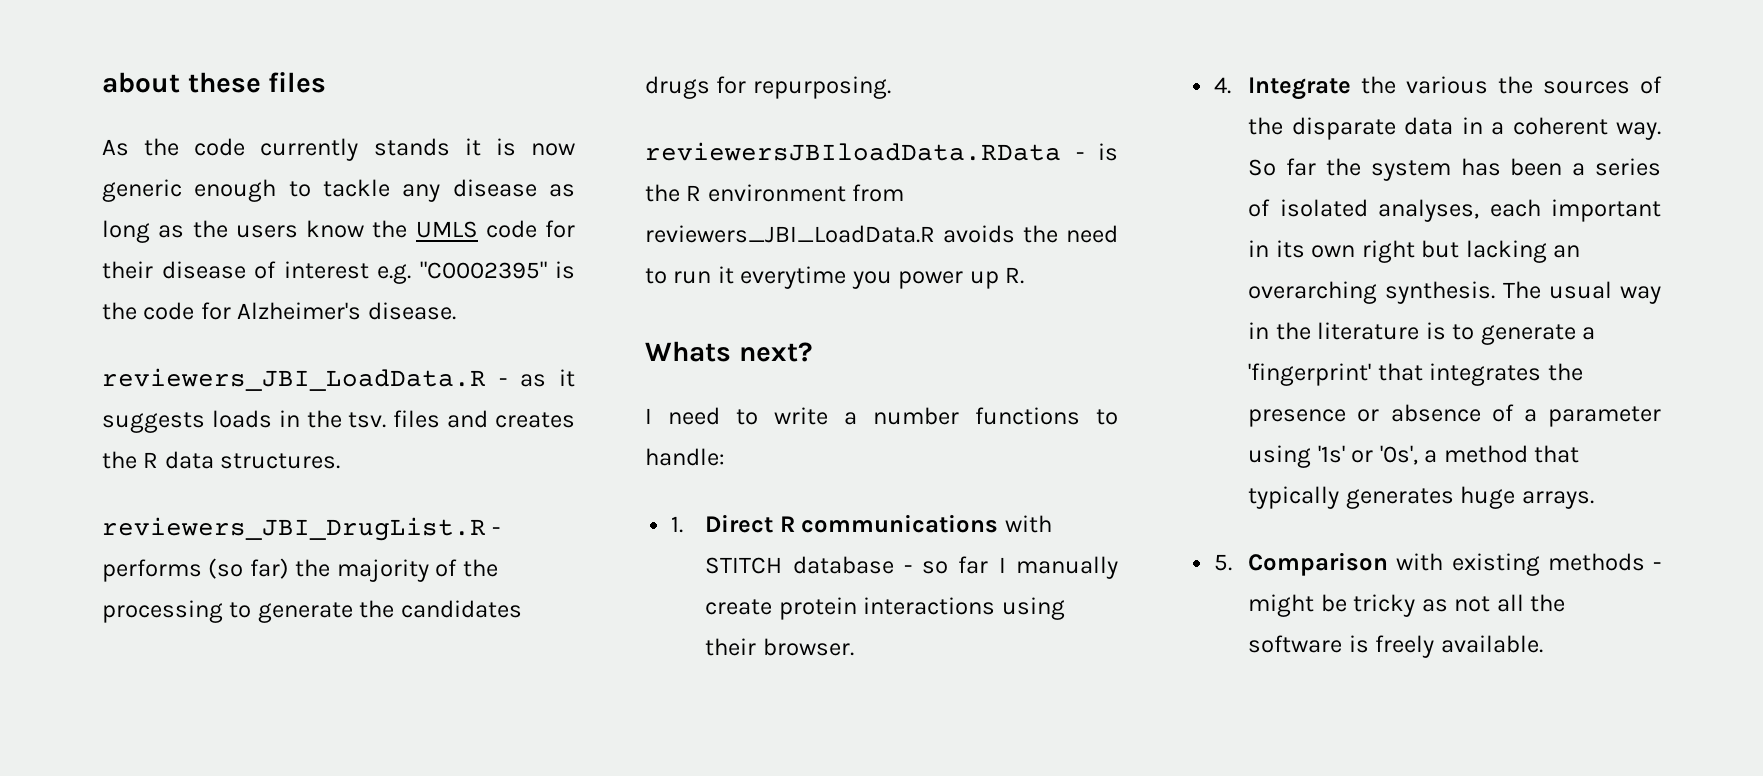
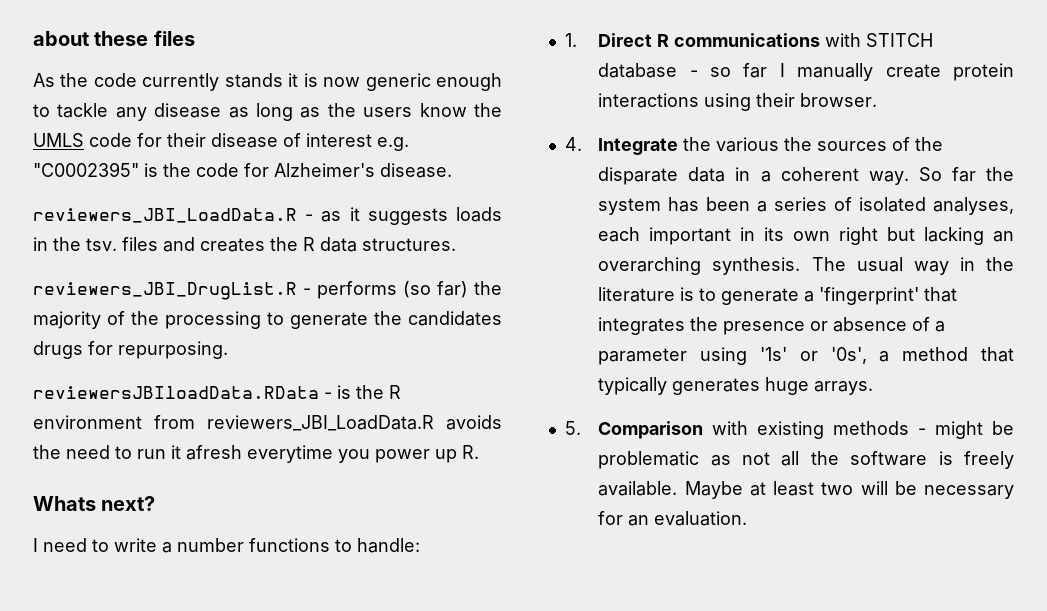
(734, 275) none -> [186,445,242,460] afresh
[1353,594,1416,617] tricky -> [598,451,700,469] problematic
(1543, 644) none -> [684,481,1015,499] [598,511,748,526] Maybe at least two will be necessary for an evaluation.

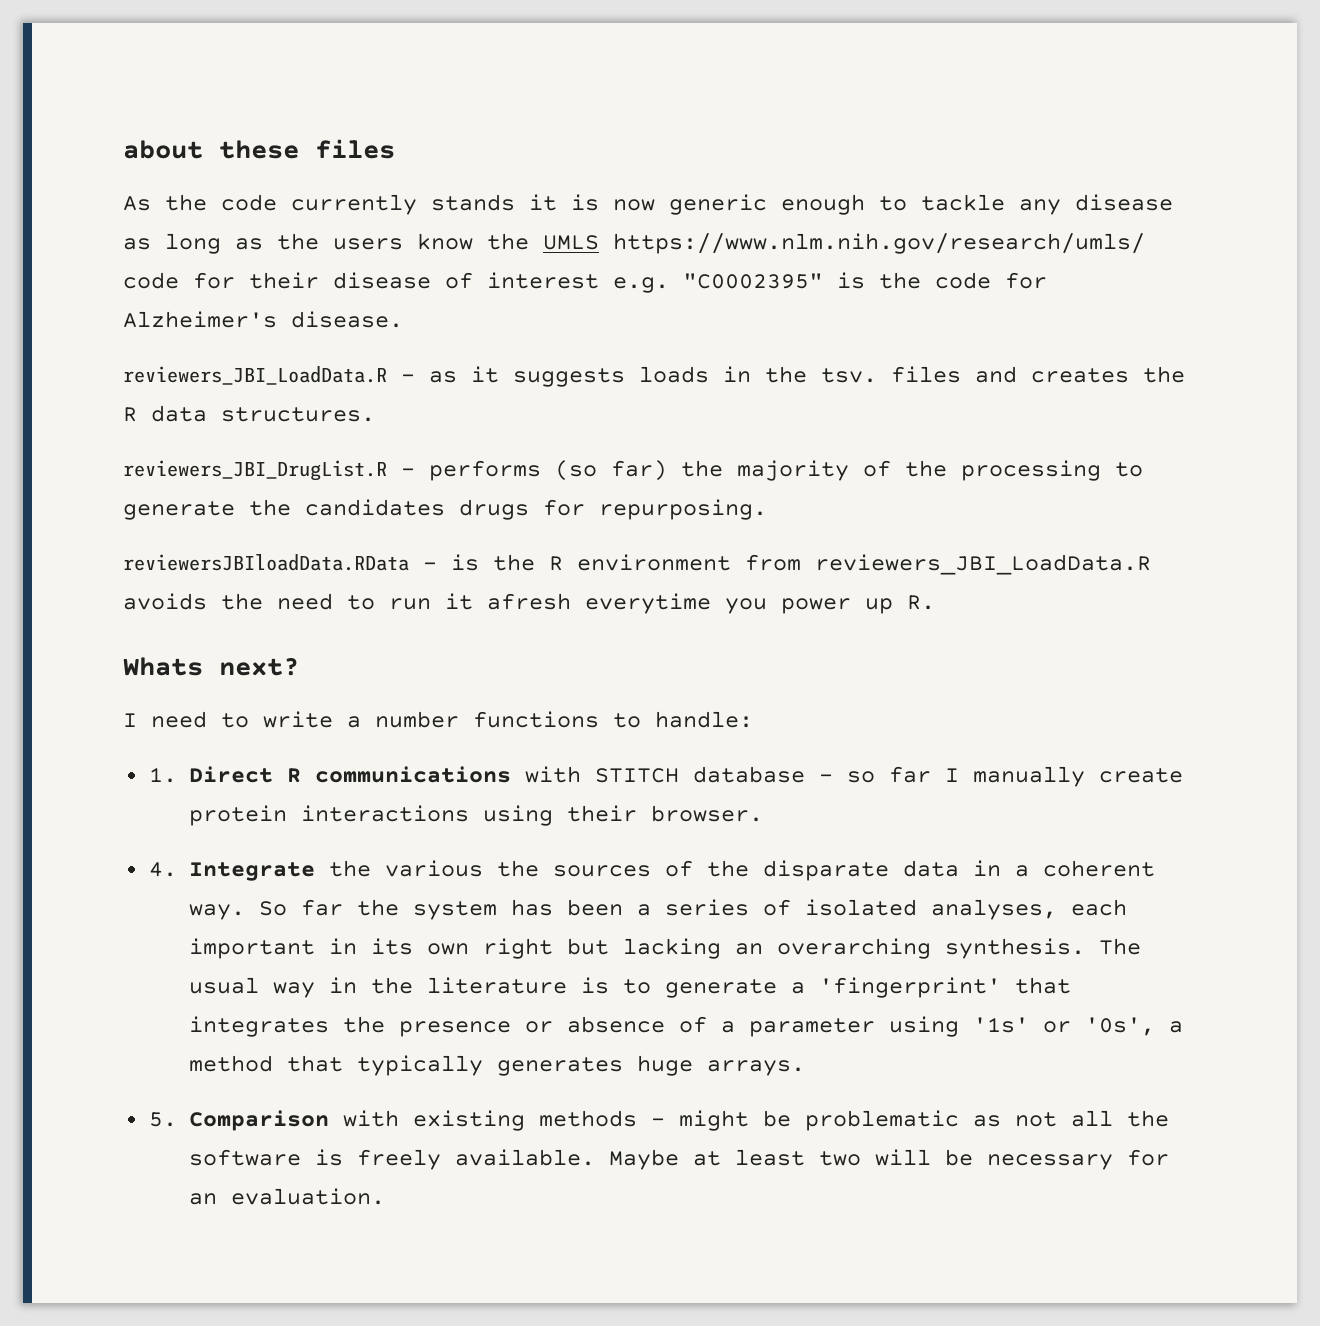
(84, 140) none -> [613,233,1145,254] https://www.nlm.nih.gov/research/umls/

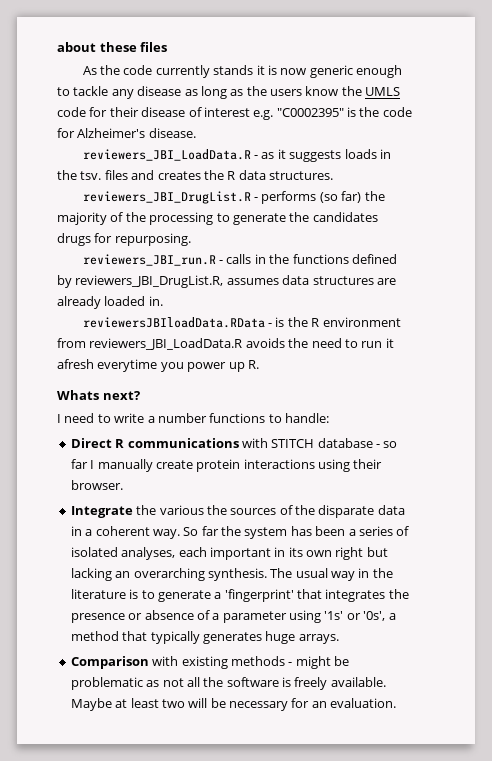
[613,233,1145,254] https://www.nlm.nih.gov/research/umls/ -> (401, 91) none
(767, 509) none -> [82,254,397,266] [57,275,396,288] [57,296,163,309] // reviewers_JBI_run.R - calls in the functions defined by reviewers_JBI_DrugList.R, assumes data structures are already loaded in.
[148,767,177,783] 1. -> (329, 418) none
[148,862,177,877] 4. -> (123, 485) none
[148,1112,177,1127] 5. -> (339, 639) none

